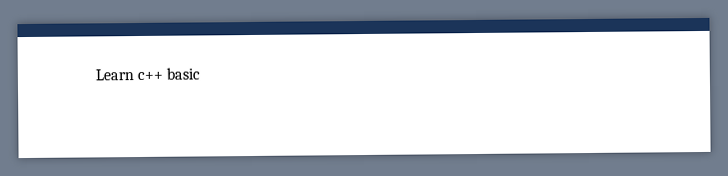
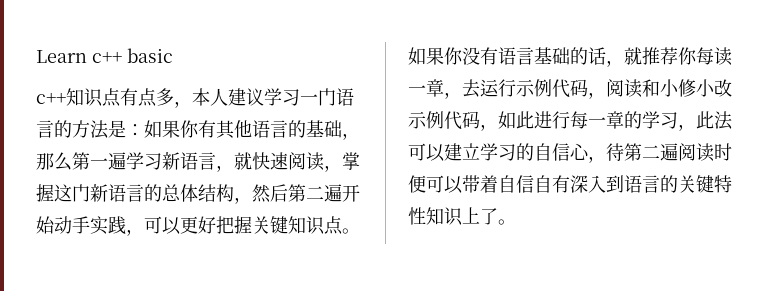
(201, 73) none -> [36,88,354,108] [36,120,360,140] [36,152,360,172] [36,184,360,204] [36,216,360,236] [408,47,732,67] [408,79,732,99] [408,111,733,131] [408,143,732,163] [408,175,732,194] [408,207,516,226] // c++知识点有点多，本人建议学习一门语言的方法是：如果你有其他语言的基础，那么第一遍学习新语言，就快速阅读，掌握这门新语言的总体结构，然后第二遍开始动手实践，可以更好把握关键知识点。如果你没有语言基础的话，就推荐你每读一章，去运行示例代码，阅读和小修小改示例代码，如此进行每一章的学习，此法可以建立学习的自信心，待第二遍阅读时便可以带着自信自有深入到语言的关键特性知识上了。

